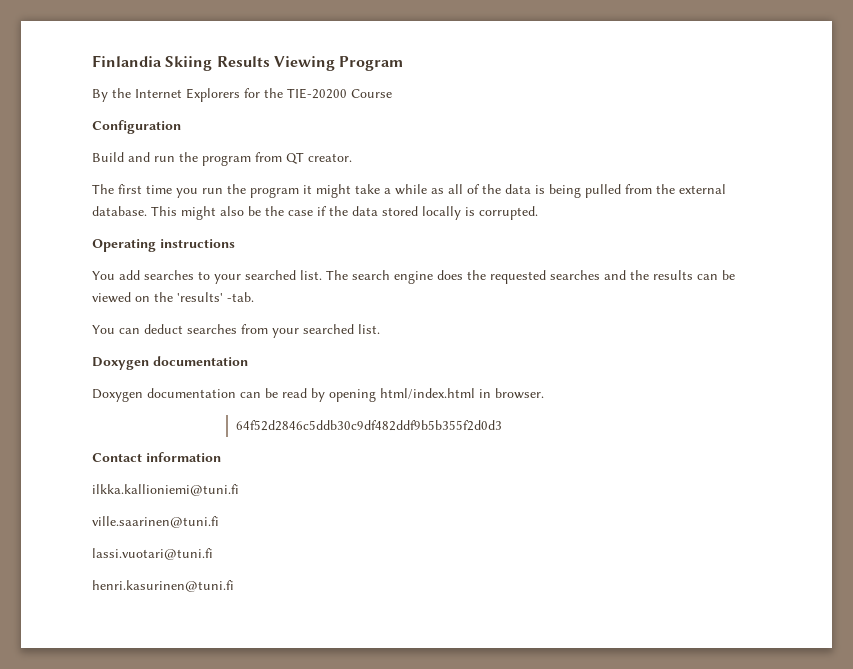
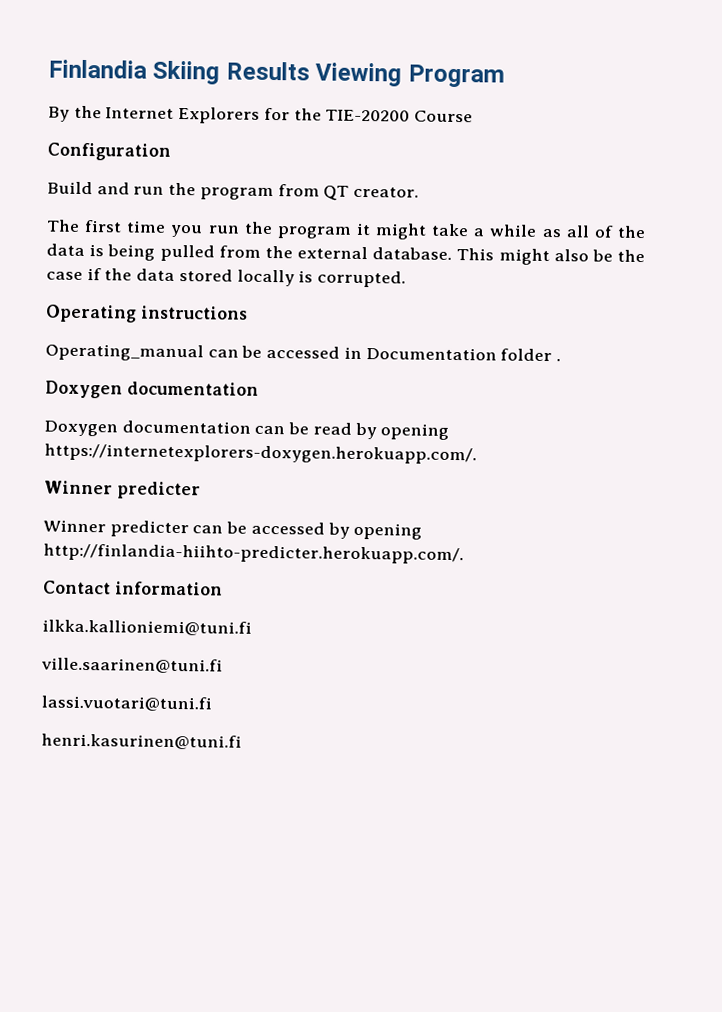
[92,270,735,284] [92,292,254,303] [92,324,380,338] You add searches to your searched list. The search engine does the requested searches and the results can be viewed on the 'results' -tab. // You can deduct searches from your searched list. -> [45,343,562,362] Operating_manual can be accessed in Documentation folder .
[380,388,544,399] [235,420,502,431] html/index.html in browser. // 64f52d2846c5ddb30c9df482ddf9b5b355f2d0d3 -> [44,443,477,465] [44,480,201,500] [43,519,423,540] [43,543,464,565] https://internetexplorers-doxygen.herokuapp.com/. // Winner predicter // Winner predicter can be accessed by opening http://finlandia-hiihto-predicter.herokuapp.com/.

